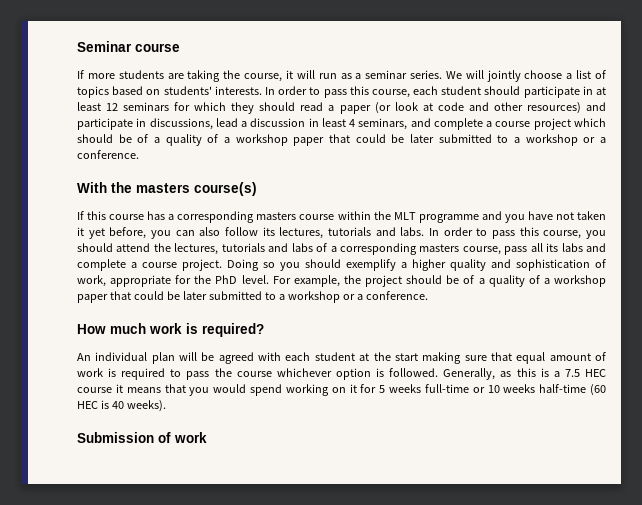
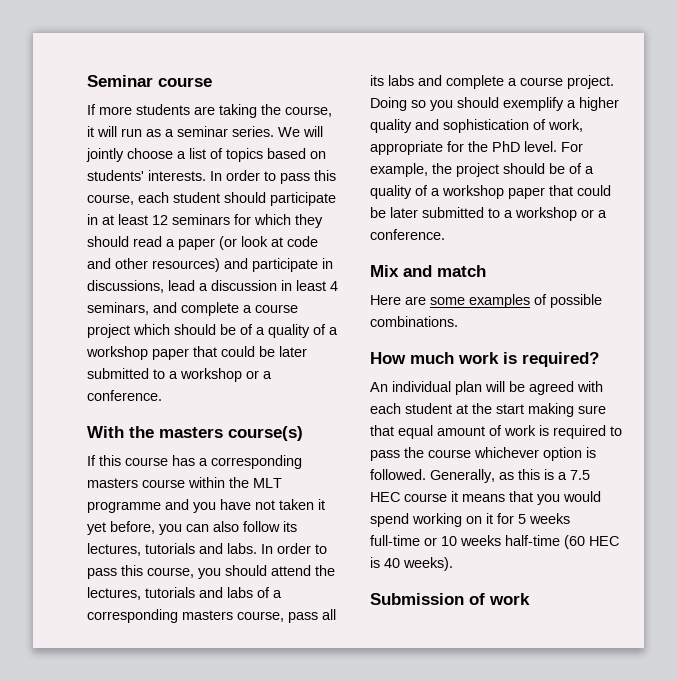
(428, 295) none -> [370,265,486,277] [370,294,602,308] [370,316,458,327] // Mix and match // Here are some examples of possible combinations.

